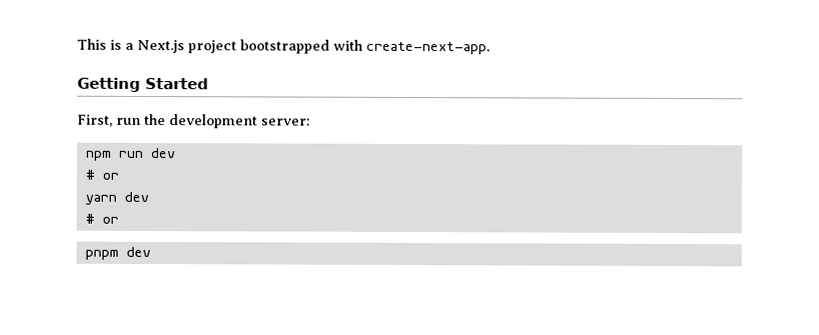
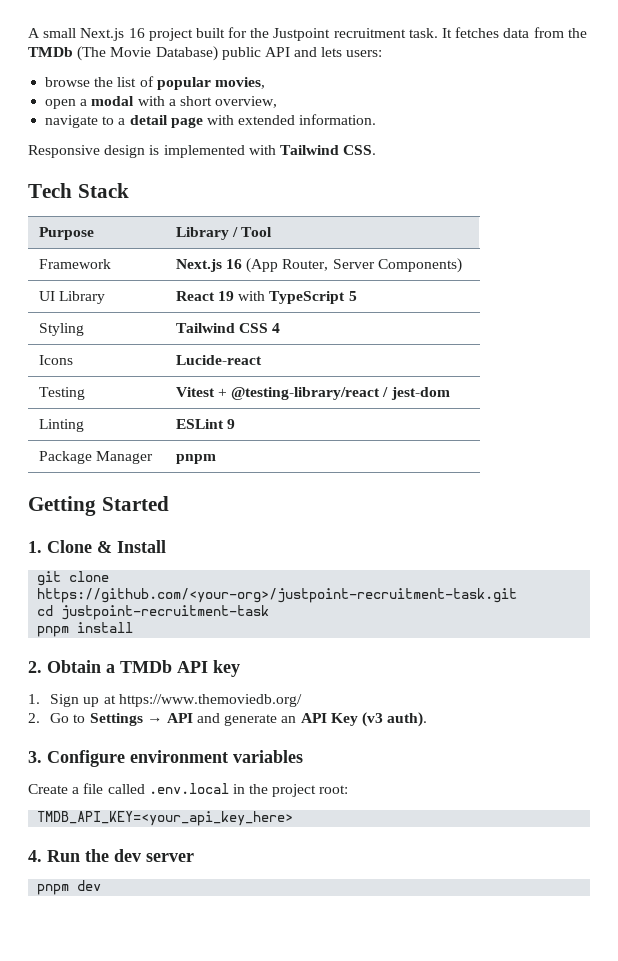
[77,38,490,55] [77,77,209,92] [77,113,311,129] [85,148,176,161] [84,169,119,180] [84,191,149,205] [84,213,119,224] This is a Next.js project bootstrapped with create-next-app. // Getting Started // First, run the development server: // npm run dev // # or // yarn dev // # or -> [28,27,587,41] [28,46,383,61] [45,76,265,90] [45,96,278,109] [45,114,377,128] [28,145,377,158] [28,183,129,198] [38,227,94,240] [175,227,273,240] [38,259,111,269] [175,258,462,273] [38,291,106,304] [175,291,357,304] [38,323,84,336] [175,323,281,333] [38,355,73,365] [175,355,262,365] [38,387,85,400] [175,387,450,400] [38,419,84,432] [175,419,236,429] [38,451,154,464] [175,454,216,464] [28,496,169,516] [28,540,166,553] [37,571,110,586] [37,588,518,603] [37,605,270,620] [37,622,134,637] [28,660,240,677] [28,694,302,707] [28,712,428,727] [28,750,303,767] [28,783,349,797] [37,811,294,826] [28,849,194,862] A small Next.js 16 project built for the Justpoint recruitment task. It fetches data from the TMDb (The Movie Database) public API and lets users: // browse the list of popular movies, // open a modal with a short overview, // navigate to a detail page with extended information. // Responsive design is implemented with Tailwind CSS. // Tech Stack // Purpose | Library / Tool // Framework | Next.js 16 (App Router, Server Components) // UI Library | React 19 with TypeScript 5 // Styling | Tailwind CSS 4 // Icons | Lucide-react // Testing | Vitest + @testing-library/react / jest-dom // Linting | ESLint 9 // Package Manager | pnpm // Getting Started // 1. Clone & Install // git clone https://github.com/<your-org>/justpoint-recruitment-task.git // cd justpoint-recruitment-task // pnpm install // 2. Obtain a TMDb API key // 1. Sign up at https://www.themoviedb.org/ // 2. Go to Settings → API and generate an API Key (v3 auth). // 3. Configure environment variables // Create a file called .env.local in the project root: // TMDB_API_KEY=<your_api_key_here> // 4. Run the dev server

